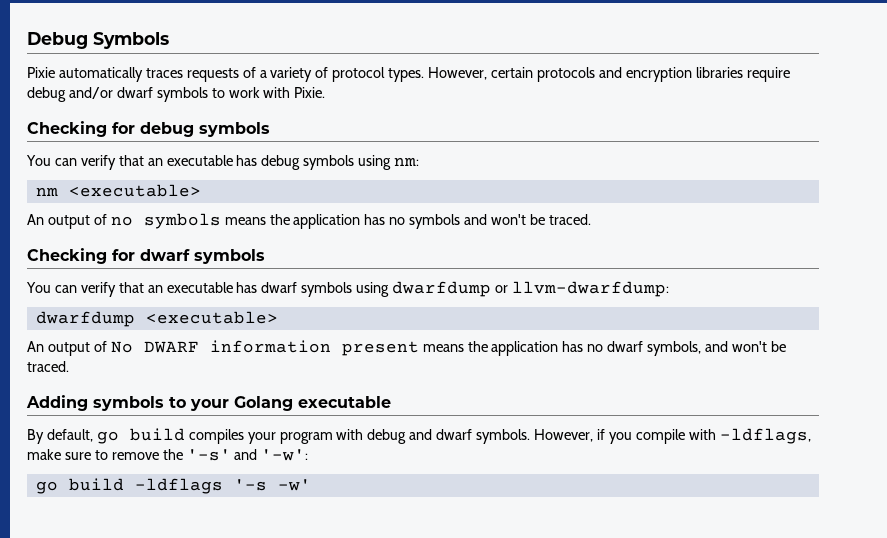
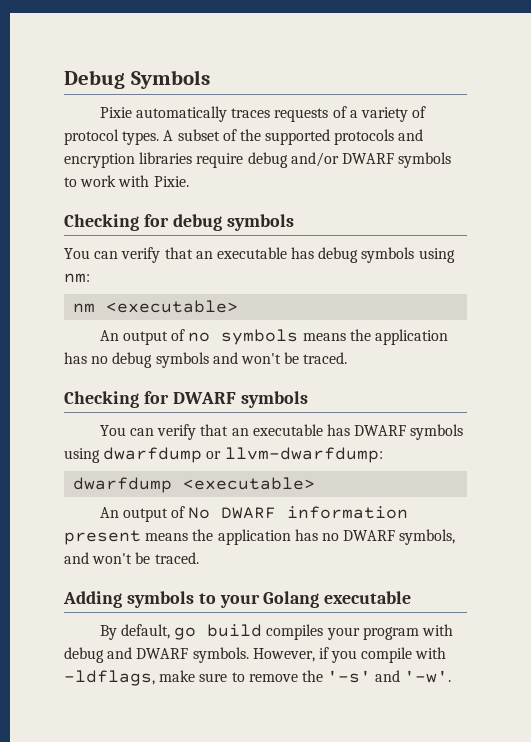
[428,67,534,80] However, certain -> [163,129,331,145] A subset of the supported
[116,87,153,98] dwarf -> [341,153,394,164] DWARF
(406, 221) none -> [112,352,153,368] debug
[140,249,265,264] [26,282,298,297] dwarf symbols // You can verify that an executable has dwarf -> [172,391,308,408] [99,424,407,440] DWARF symbols // You can verify that an executable has DWARF
[607,341,644,352] dwarf -> [343,530,396,541] DWARF
[436,429,473,440] dwarf -> [136,648,189,659] DWARF
[261,449,309,461] [35,478,311,494] '-w': // go build -ldflags '-s -w' -> [404,670,452,683] '-w'.

